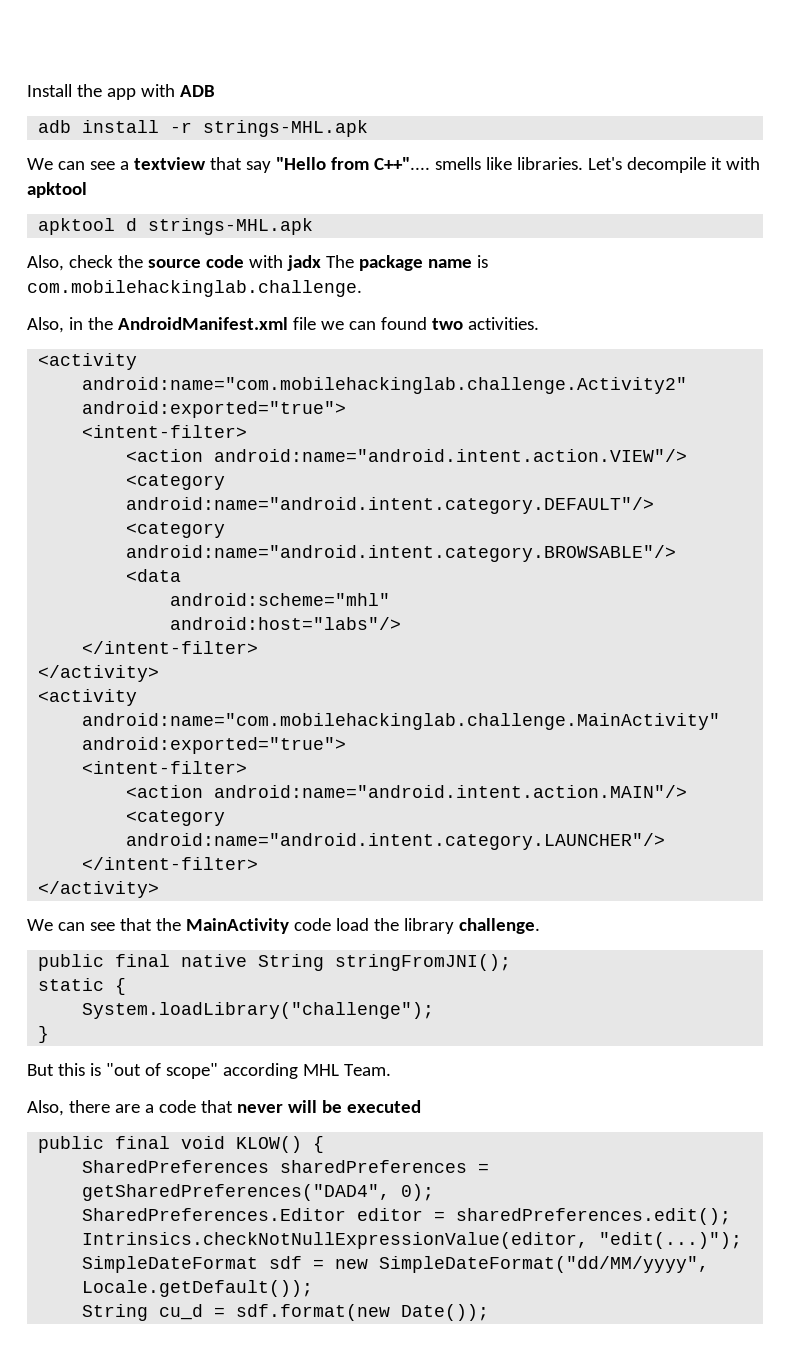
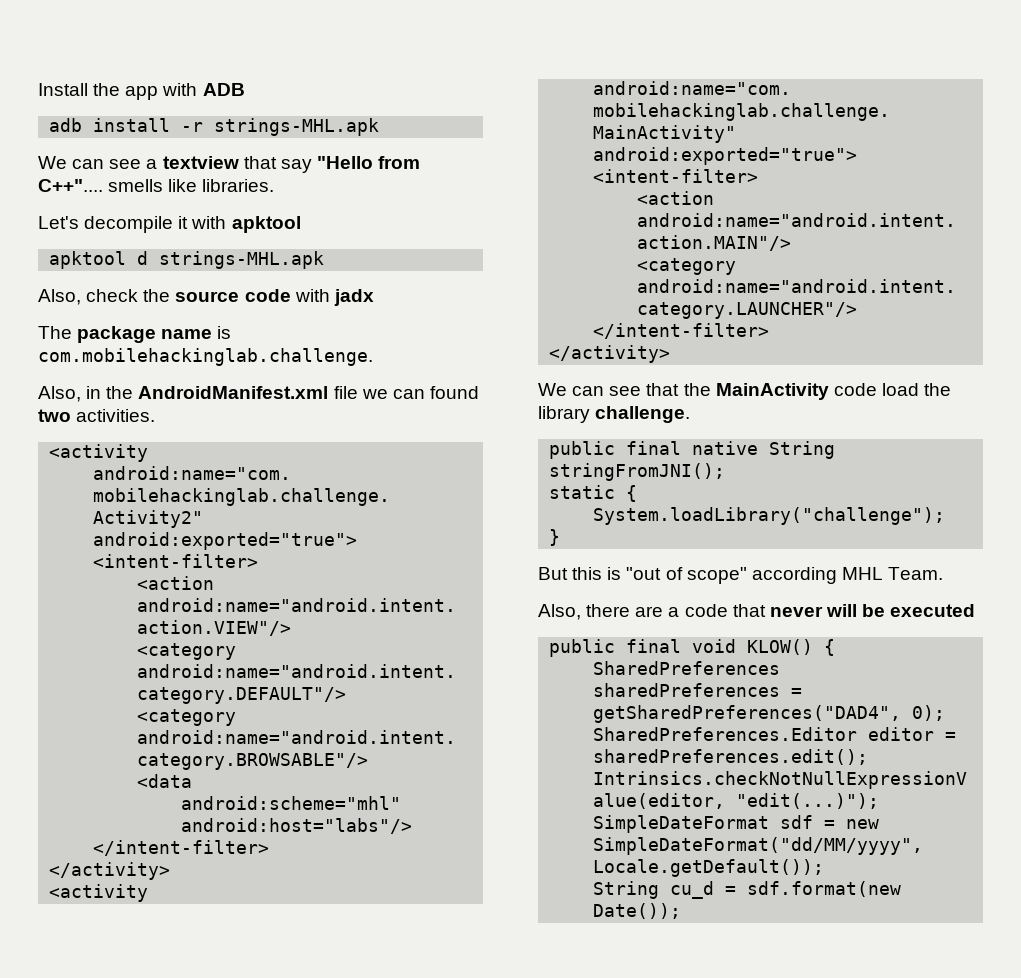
(583, 163) none -> (275, 185) //
(321, 263) none -> (374, 297) //

